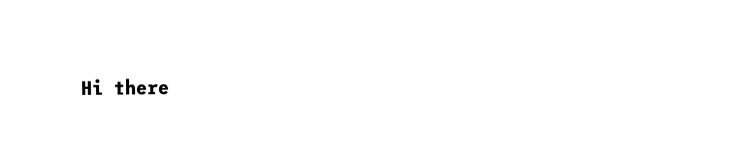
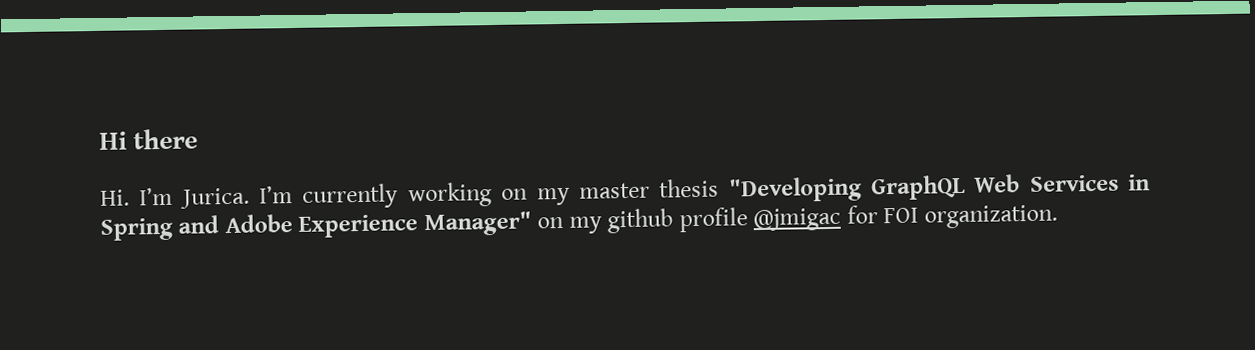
(170, 87) none -> [100,174,1150,209] [100,204,1058,241] // Hi. I’m Jurica. I’m currently working on my master thesis "Developing GraphQL Web Services in Spring and Adobe Experience Manager" on my github profile @jmigac for FOI organization.

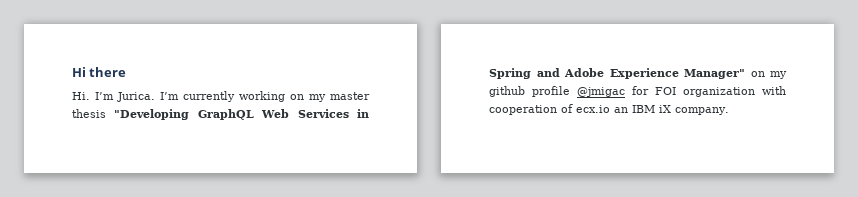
[923,204,1058,229] organization. -> [683,86,786,97] [489,104,729,115] organization with cooperation of ecx.io an IBM iX company.

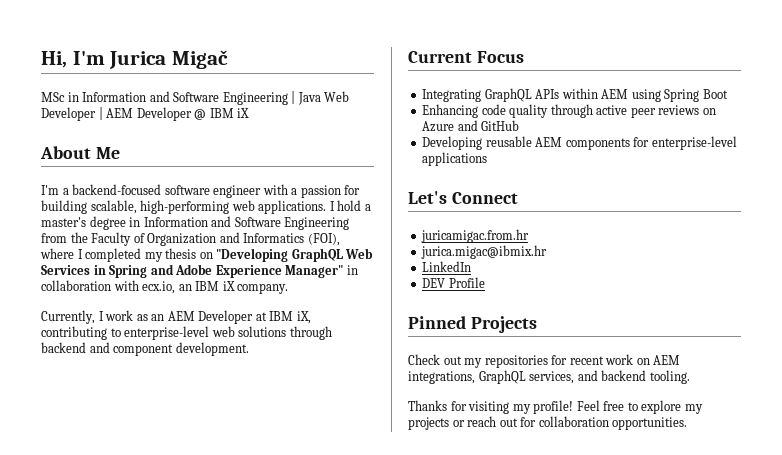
[72,67,127,77] [72,91,370,102] [72,109,106,118] Hi there // Hi. I’m Jurica. I’m currently working on my master thesis -> [41,50,228,69] [41,91,350,105] [41,107,250,121] [40,146,120,159] [41,184,361,198] [41,200,371,214] [41,216,350,230] [41,232,340,246] [40,248,213,262] Hi, I'm Jurica Migač // MSc in Information and Software Engineering | Java Web Developer | AEM Developer @ IBM iX // About Me // I'm a backend-focused software engineer with a passion for building scalable, high-performing web applications. I hold a master's degree in Information and Software Engineering from the Faculty of Organization and Informatics (FOI), where I completed my thesis on
[750,71,787,79] [489,86,786,97] [489,104,729,115] on my github profile @jmigac for FOI organization with cooperation of ecx.io an IBM iX company. -> [346,265,358,275] [41,280,289,294] [41,310,311,324] [41,326,332,340] [41,342,249,356] [408,51,524,63] [422,88,728,102] [422,104,716,118] [422,120,520,132] [422,136,737,150] [422,152,488,166] [408,191,518,204] [421,229,530,243] [421,245,548,259] [422,261,472,272] [422,277,485,288] [408,316,537,333] [408,354,681,368] [408,370,690,384] [408,400,703,414] [408,416,688,430] in collaboration with ecx.io, an IBM iX company. // Currently, I work as an AEM Developer at IBM iX, contributing to enterprise-level web solutions through backend and component development. // Current Focus // Integrating GraphQL APIs within AEM using Spring Boot // Enhancing code quality through active peer reviews on Azure and GitHub // Developing reusable AEM components for enterprise-level applications // Let's Connect // juricamigac.from.hr // jurica.migac@ibmix.hr // LinkedIn // DEV Profile // Pinned Projects // Check out my repositories for recent work on AEM integrations, GraphQL services, and backend tooling. // Thanks for visiting my profile! Feel free to explore my projects or reach out for collaboration opportunities.

